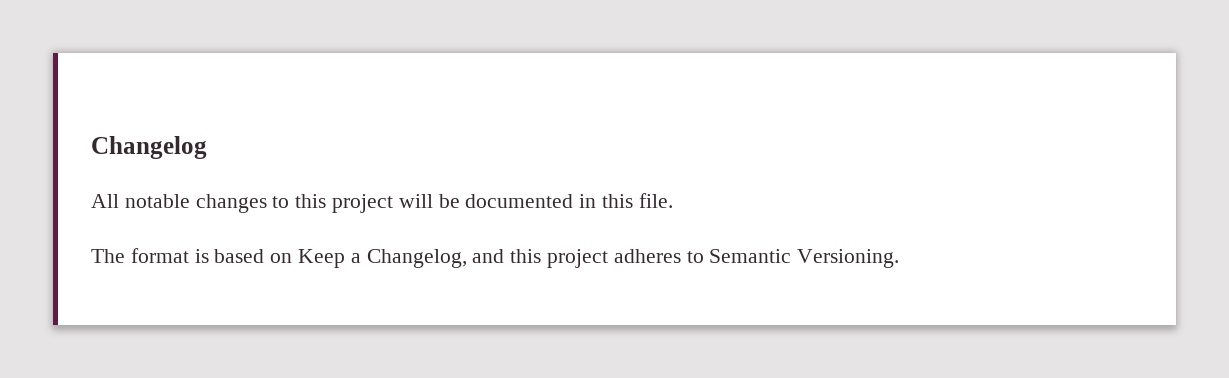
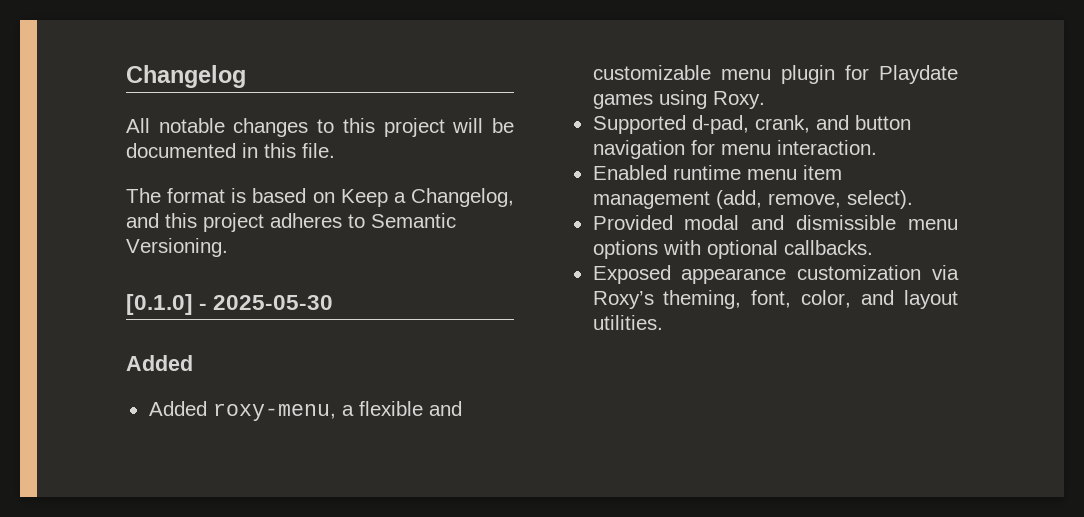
(900, 258) none -> [126,294,334,315] [126,355,193,371] [148,401,462,421] [592,65,958,84] [592,90,765,109] [592,115,911,134] [592,140,877,159] [592,165,842,180] [592,190,913,209] [592,215,958,230] [592,240,873,259] [592,265,959,284] [592,290,958,309] [592,315,663,330] // [0.1.0] - 2025-05-30 // Added // Added roxy-menu, a flexible and customizable menu plugin for Playdate games using Roxy. // Supported d-pad, crank, and button navigation for menu interaction. // Enabled runtime menu item management (add, remove, select). // Provided modal and dismissible menu options with optional callbacks. // Exposed appearance customization via Roxy’s theming, font, color, and layout utilities.

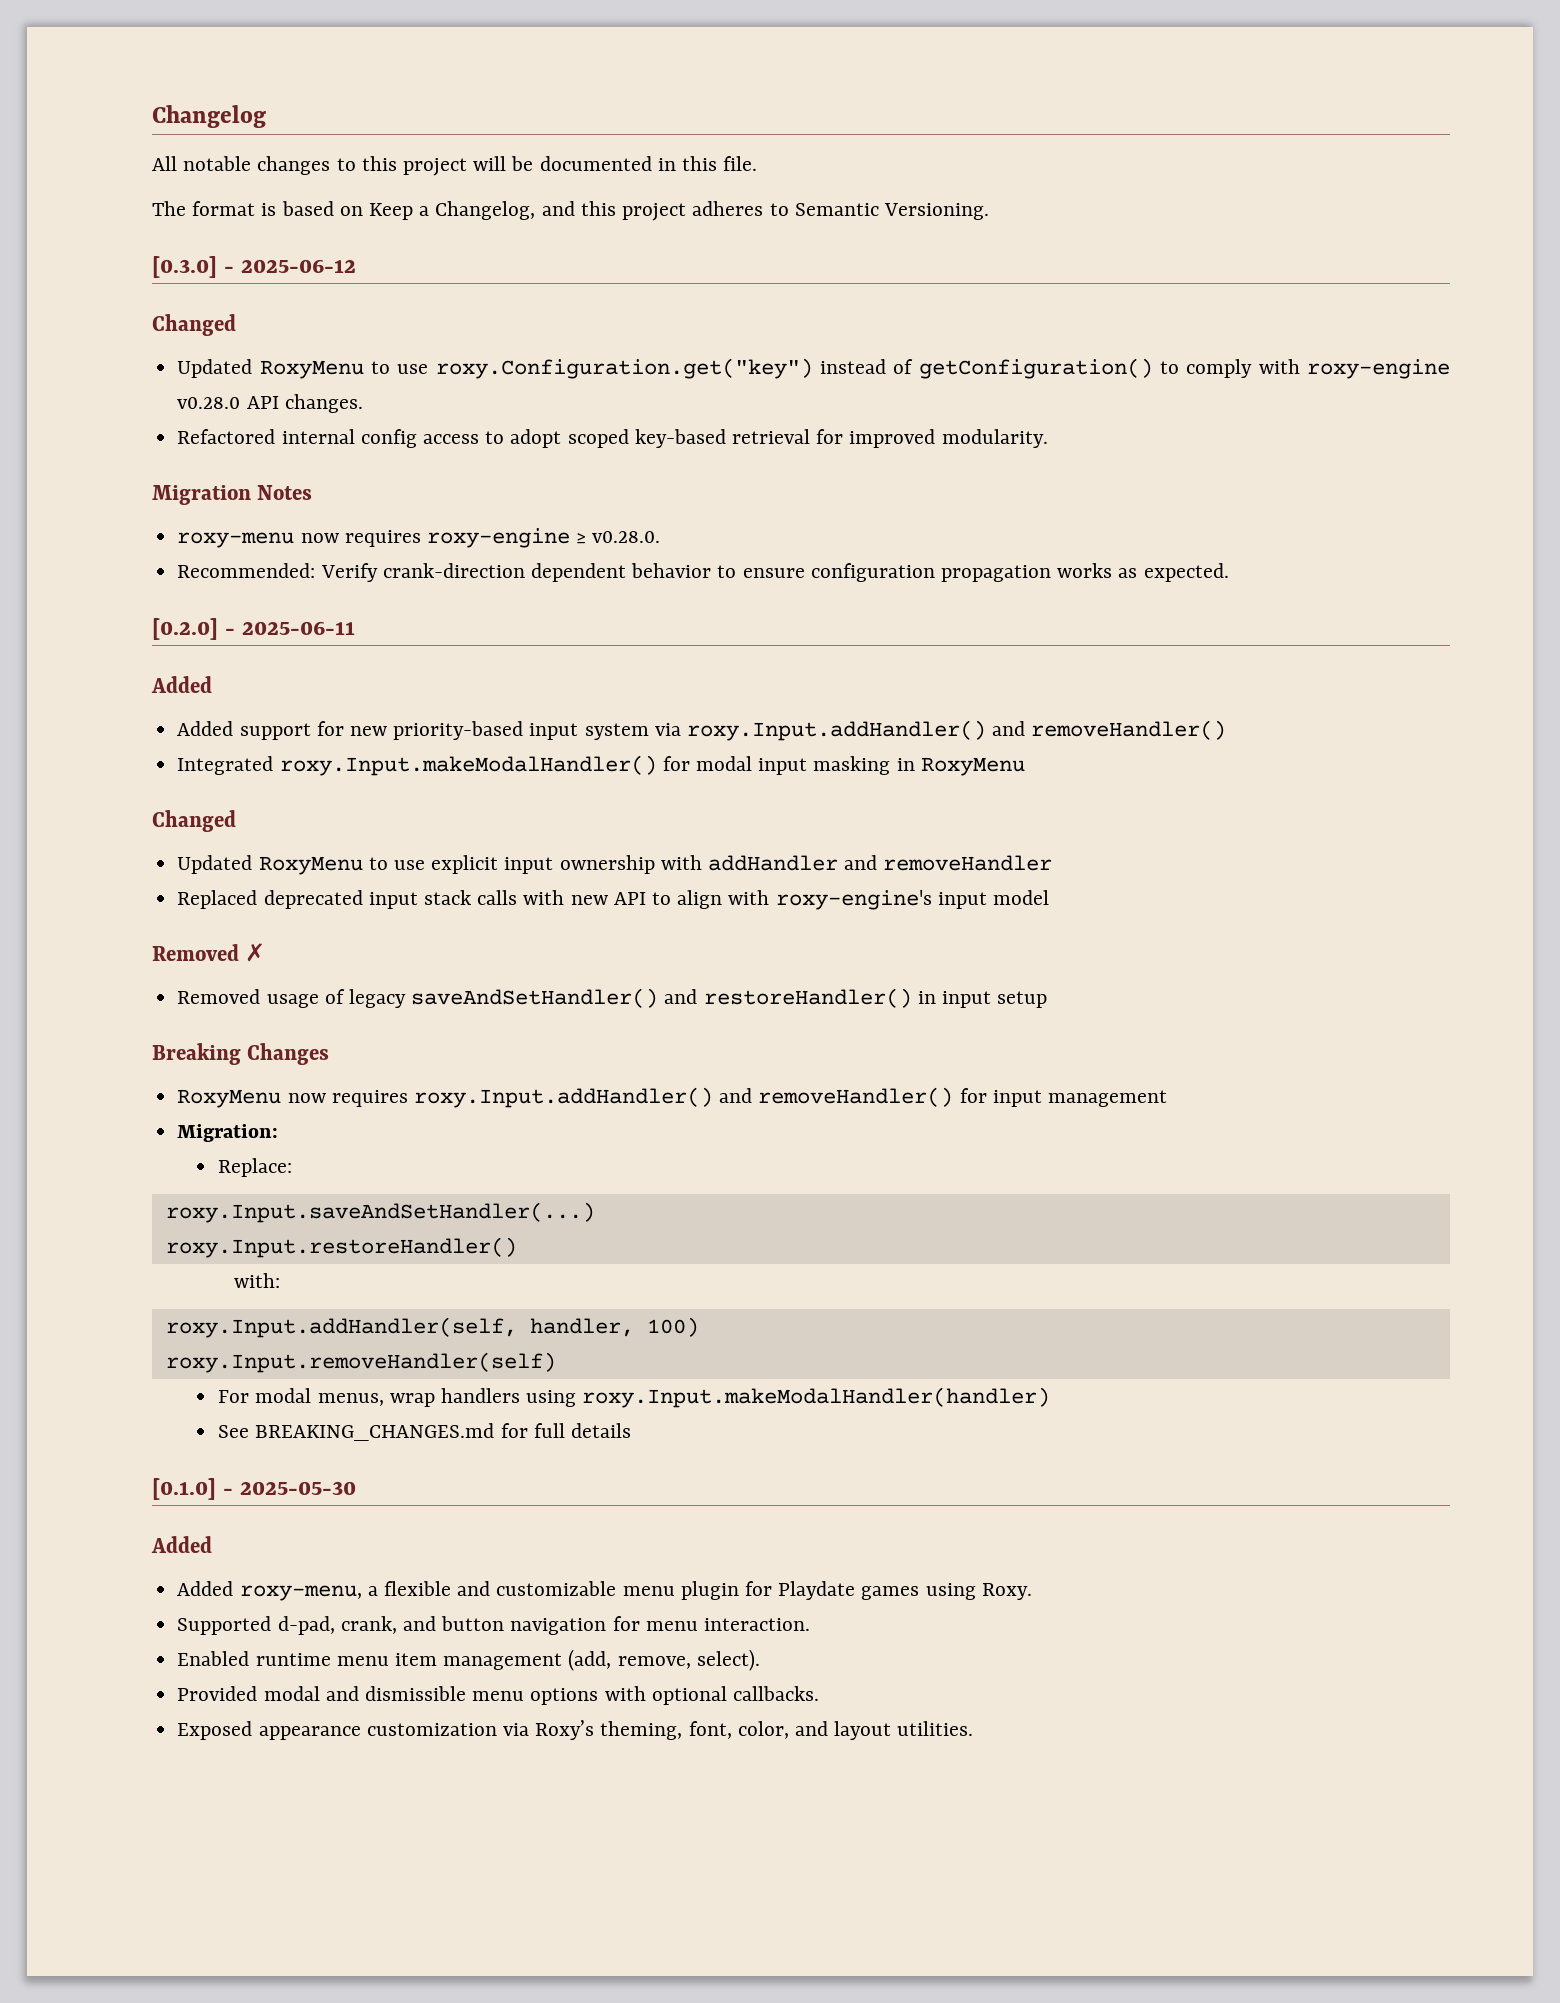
(228, 247) none -> [152,256,356,278] [152,314,236,336] [177,358,1450,379] [177,394,363,413] [177,429,1048,448] [152,485,313,505] [177,528,661,548] [177,563,1229,582] [152,618,355,640] [151,676,212,693] [177,720,1227,741] [177,755,1025,776] [152,810,236,832] [177,855,1053,875] [177,890,1050,910] [152,943,266,962] [177,988,1048,1008] [152,1043,330,1065] [177,1087,1167,1108] [177,1124,279,1142] [218,1158,293,1177] [165,1202,595,1223] [165,1237,517,1258] [233,1273,280,1288] [165,1317,699,1338] [165,1352,556,1373] [218,1387,1051,1408] [218,1423,631,1441] // [0.3.0] - 2025-06-12 // Changed // Updated RoxyMenu to use roxy.Configuration.get("key") instead of getConfiguration() to comply with roxy-engine v0.28.0 API changes. // Refactored internal config access to adopt scoped key-based retrieval for improved modularity. // Migration Notes // roxy-menu now requires roxy-engine ≥ v0.28.0. // Recommended: Verify crank-direction dependent behavior to ensure configuration propagation works as expected. // [0.2.0] - 2025-06-11 // Added // Added support for new priority-based input system via roxy.Input.addHandler() and removeHandler() // Integrated roxy.Input.makeModalHandler() for modal input masking in RoxyMenu // Changed // Updated RoxyMenu to use explicit input ownership with addHandler and removeHandler // Replaced deprecated input stack calls with new API to align with roxy-engine's input model // Removed ✗ // Removed usage of legacy saveAndSetHandler() and restoreHandler() in input setup // Breaking Changes // RoxyMenu now requires roxy.Input.addHandler() and removeHandler() for input management // Migration: // Replace: // roxy.Input.saveAndSetHandler(...) // roxy.Input.restoreHandler() // with: // roxy.Input.addHandler(self, handler, 100) // roxy.Input.removeHandler(self) // For modal menus, wrap handlers using roxy.Input.makeModalHandler(handler) // See BREAKING_CHANGES.md for full details

